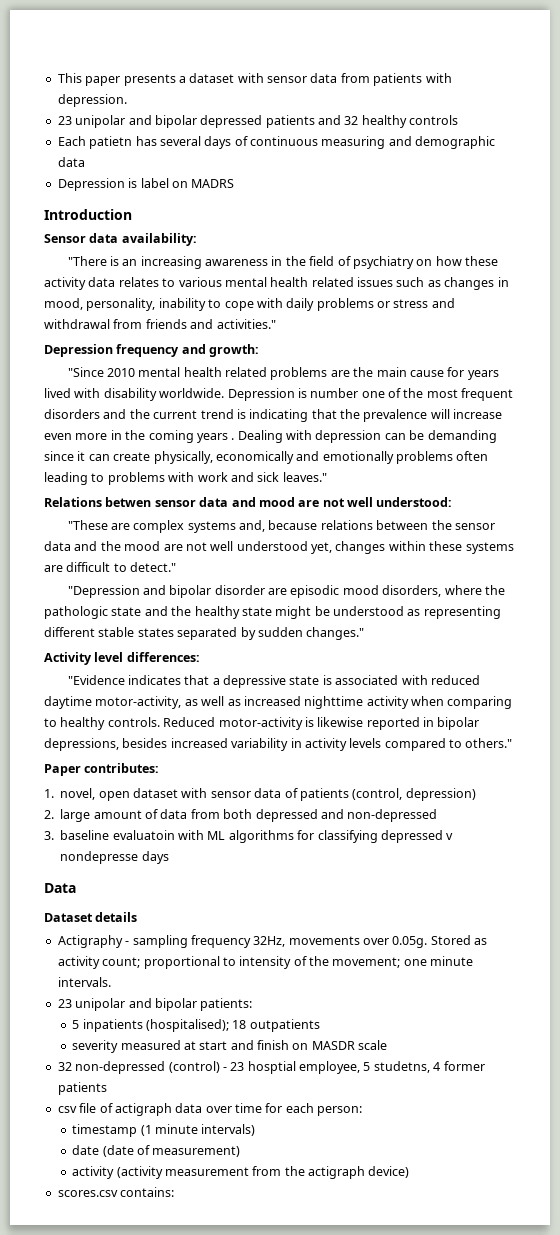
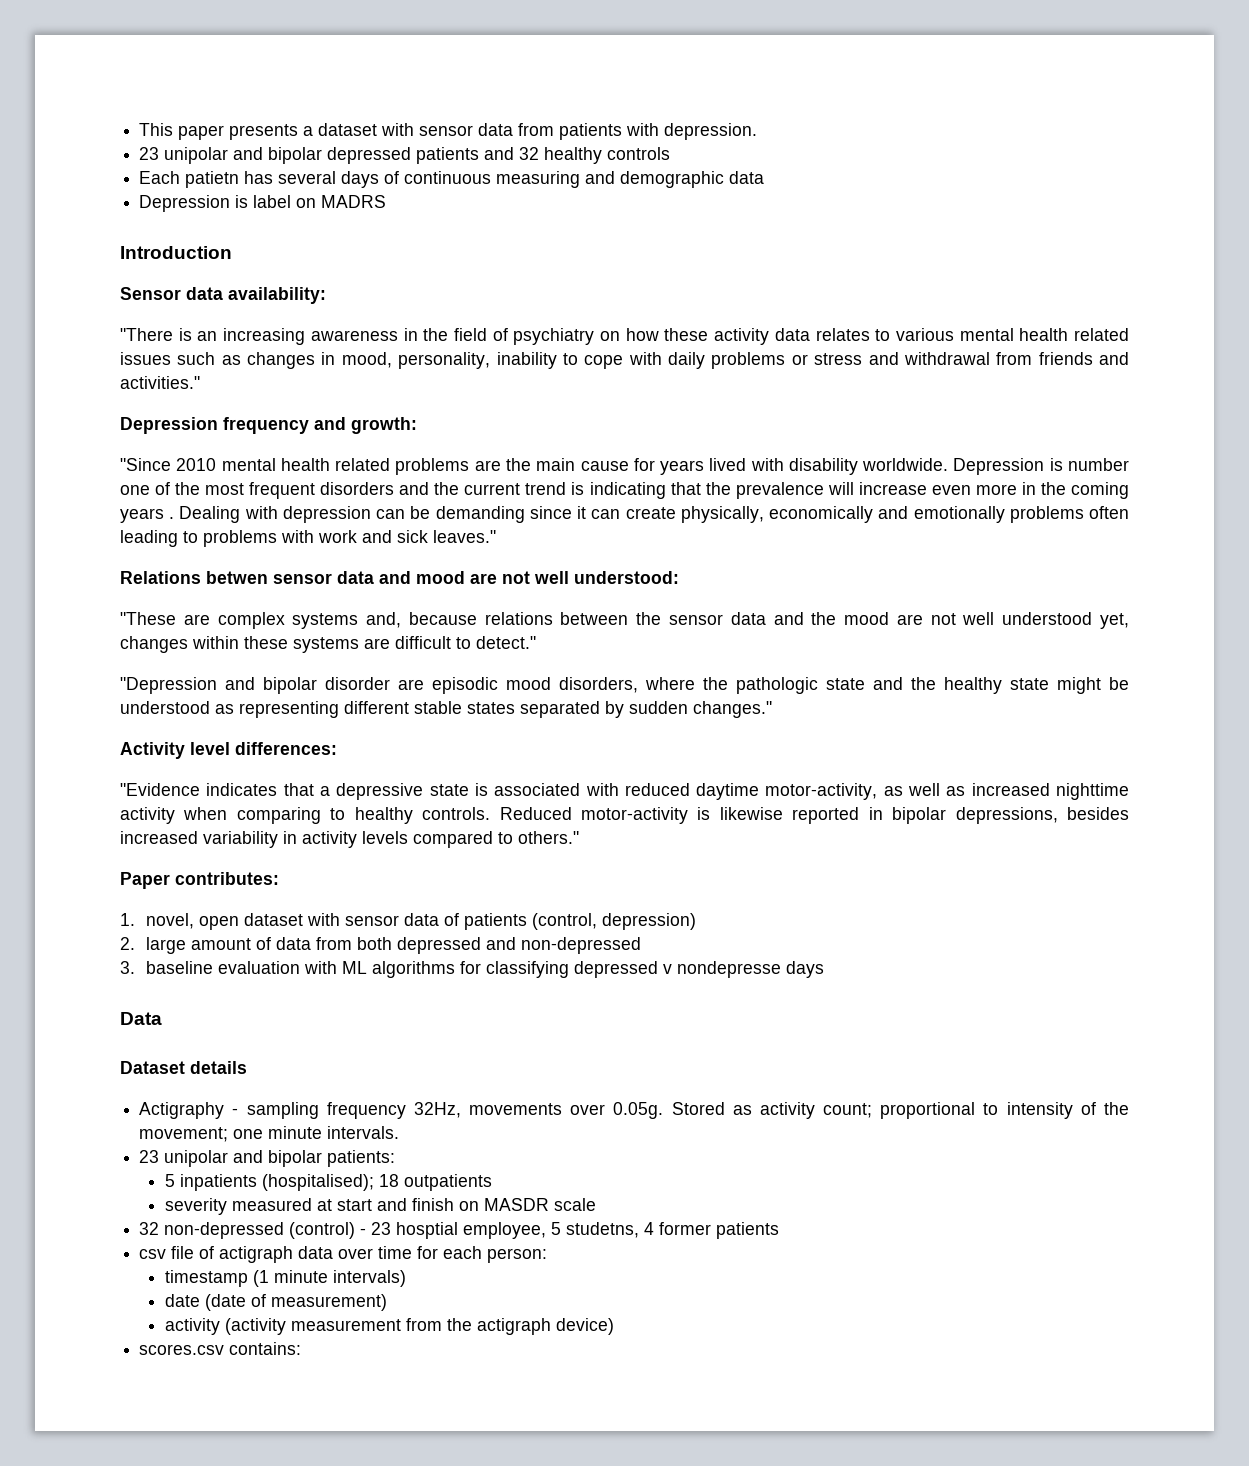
[112,830,175,840] evaluatoin -> [217,961,300,974] evaluation

